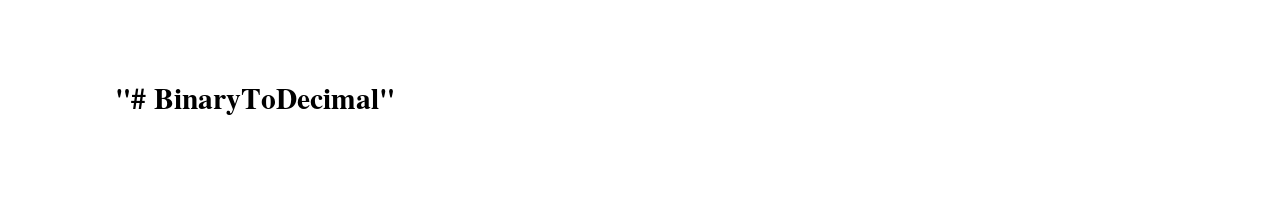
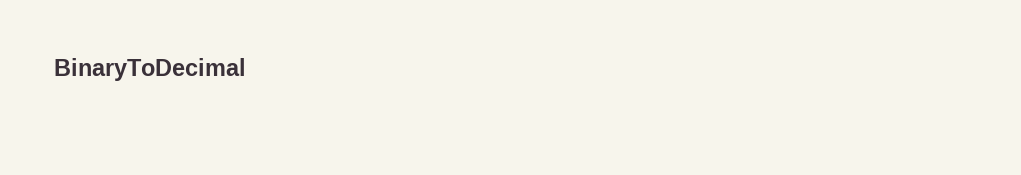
[115,88,395,115] "# BinaryToDecimal" -> [54,58,246,81] BinaryToDecimal

